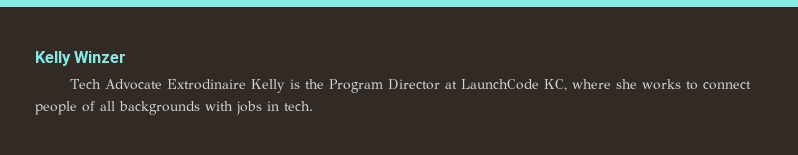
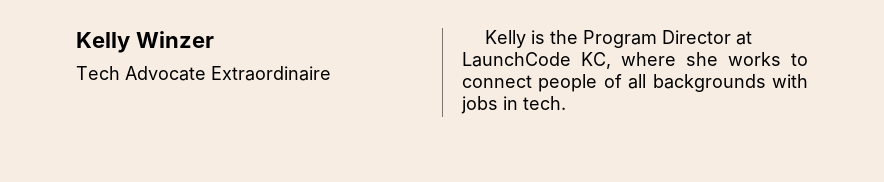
[167,79,247,90] Extrodinaire -> [211,66,331,81] Extraordinaire //

